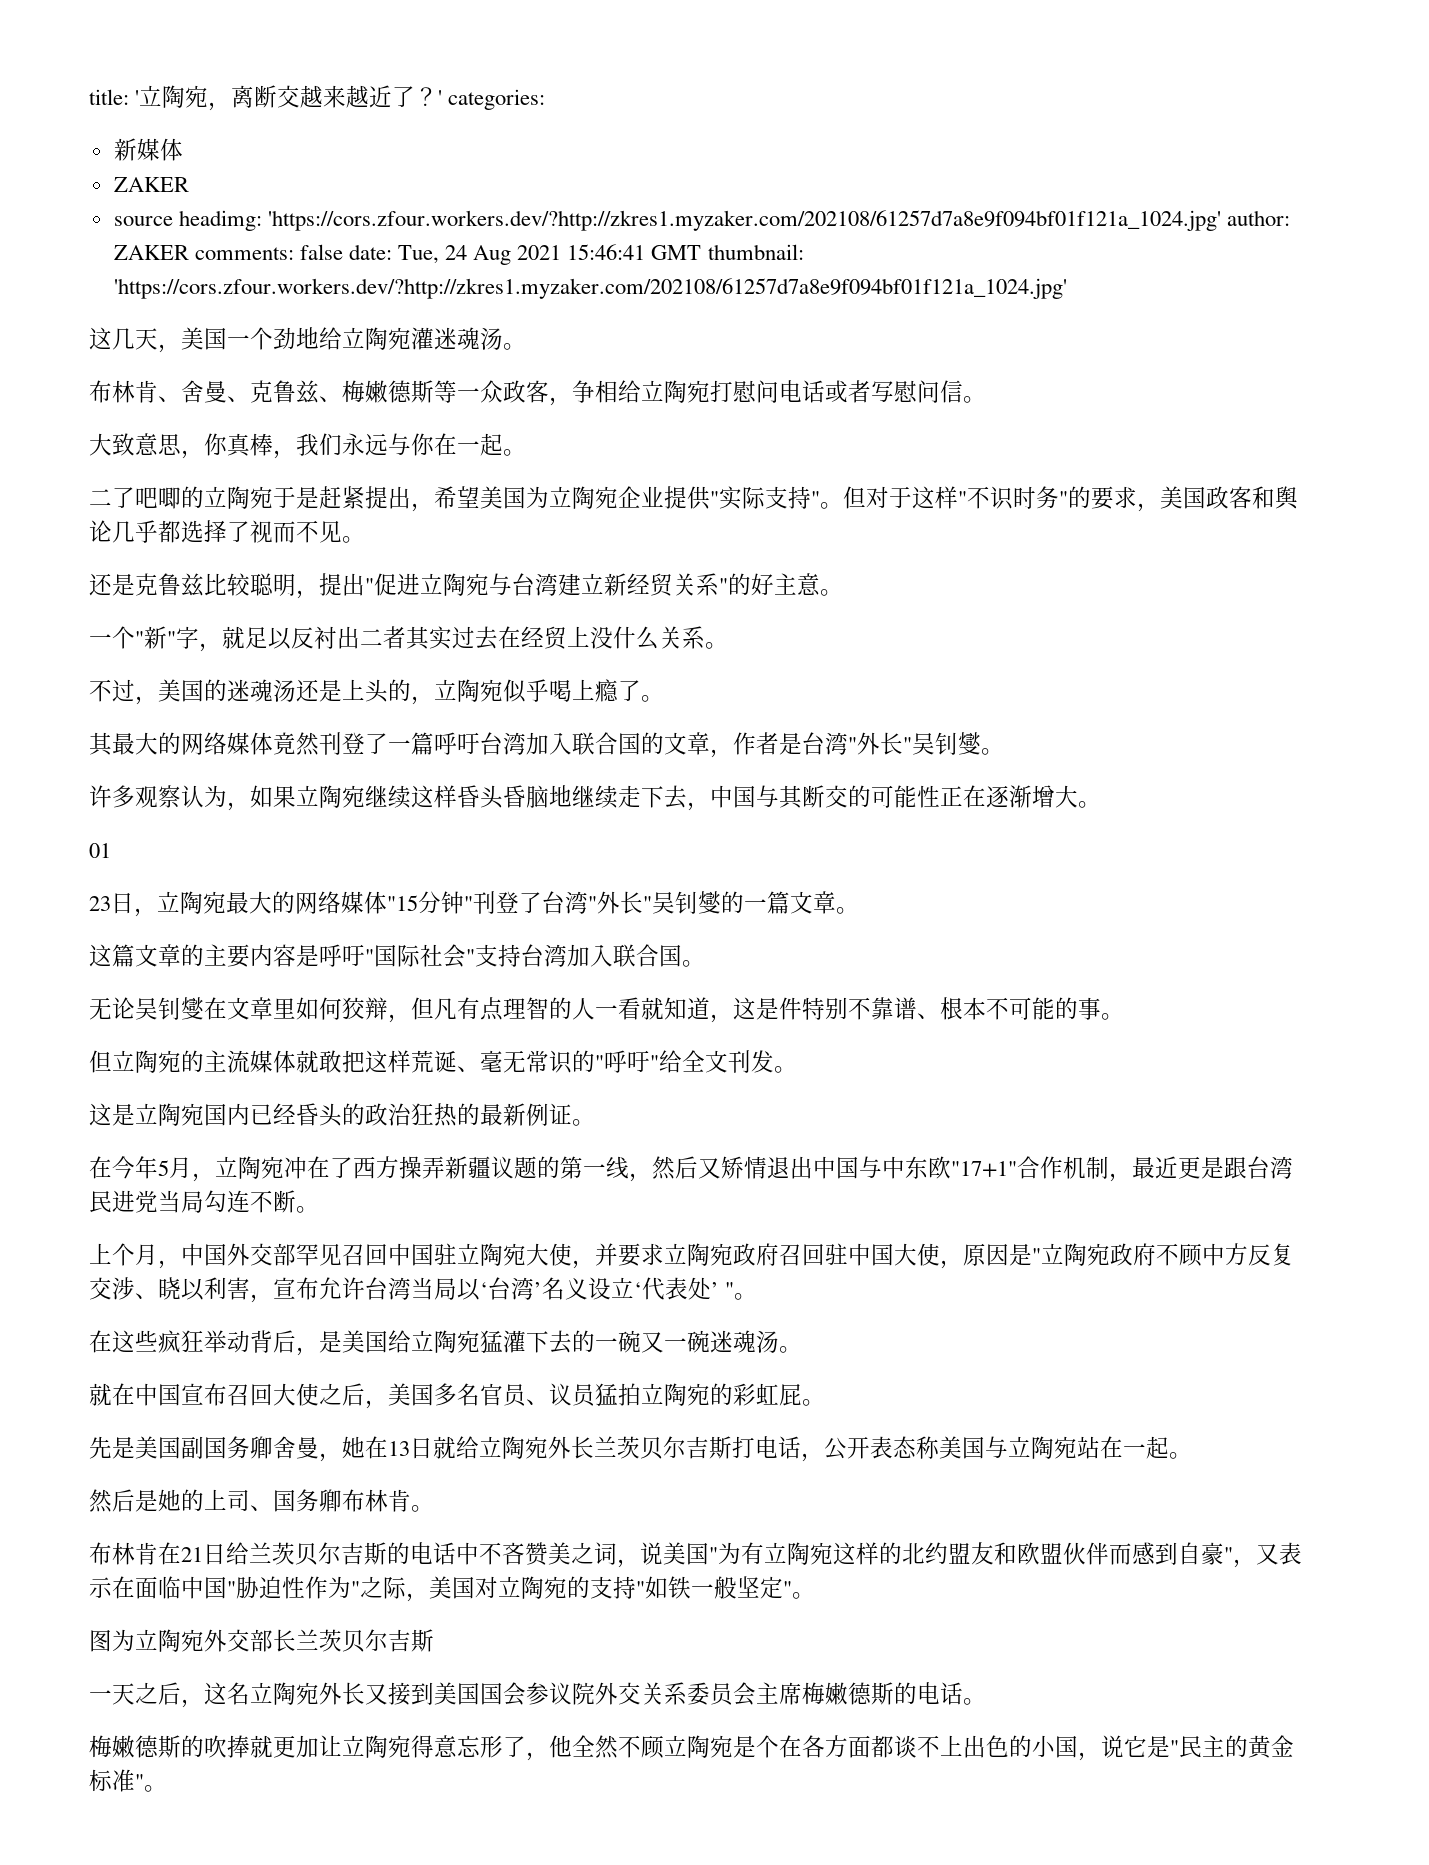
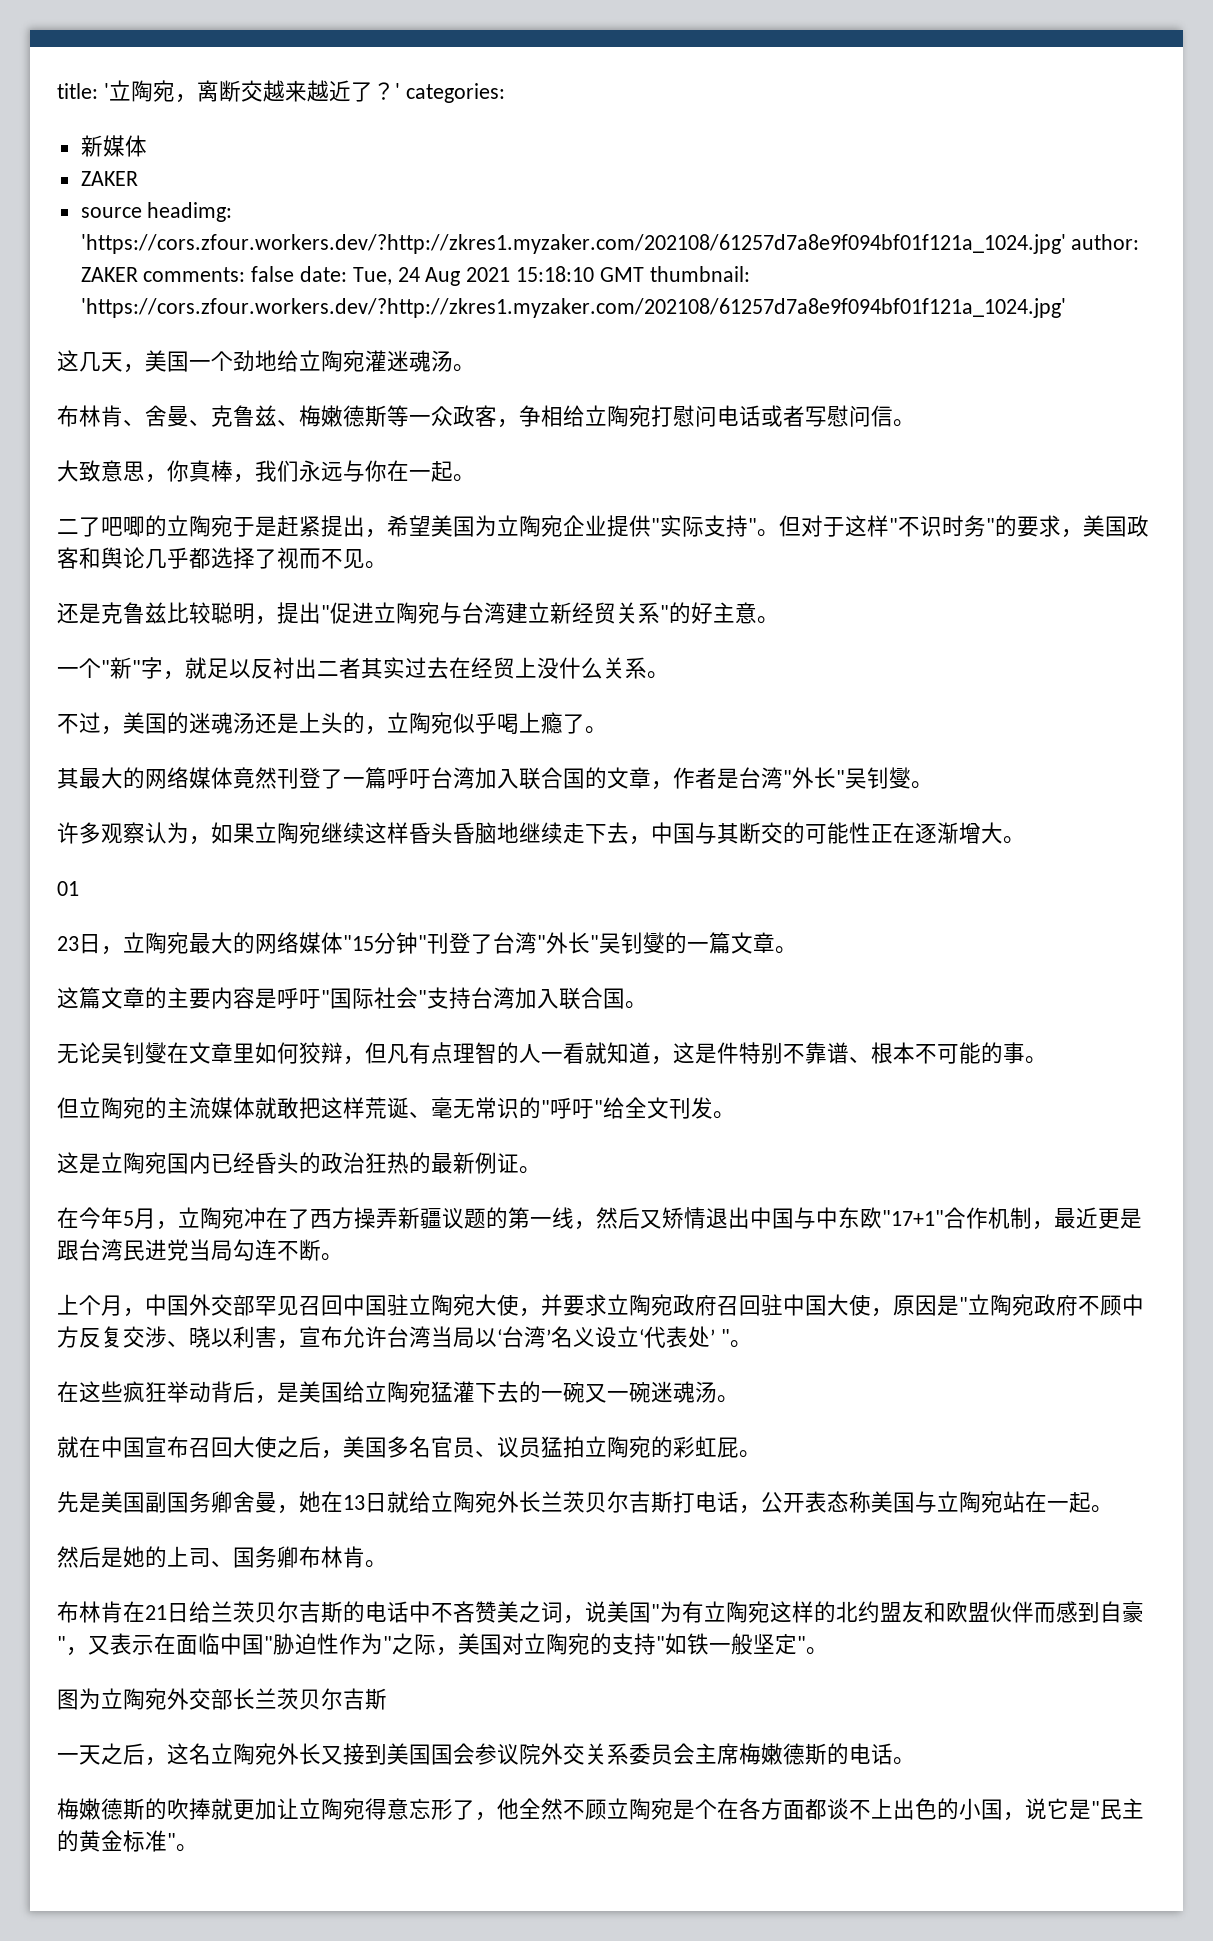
[567,244,646,260] 15:46:41 -> [516,266,595,282] 15:18:10

